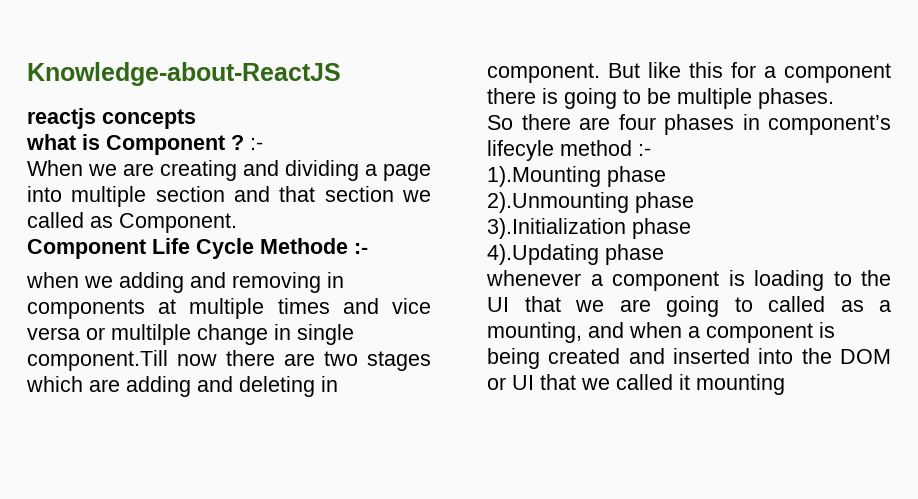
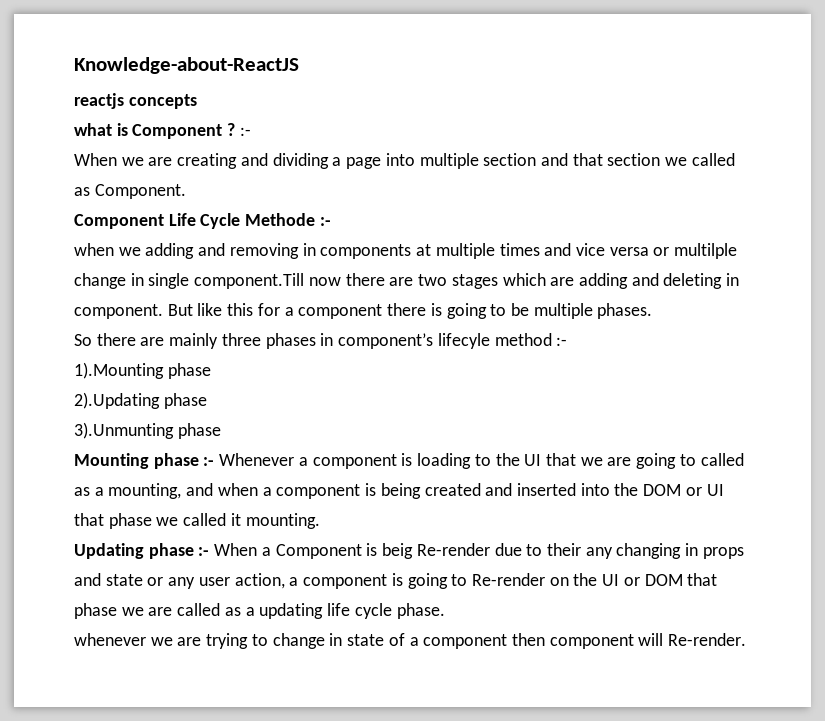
[618,114,656,130] four -> [169,333,261,349] mainly three
[487,192,694,213] [487,218,691,239] [487,244,664,265] [486,270,581,286] 2).Unmounting phase // 3).Initialization phase // 4).Updating phase // whenever -> [74,392,207,409] [74,422,221,439] [74,453,295,469] 2).Updating phase // 3).Unmunting phase // Mounting phase :- Whenever
(576, 382) none -> [108,513,152,529] phase
[696,374,785,395] mounting -> [245,513,320,529] [74,543,744,559] [74,573,718,589] [74,603,445,619] [74,633,747,649] mounting. // Updating phase :- When a Component is beig Re-render due to their any changing in props and state or any user action, a component is going to Re-render on the UI or DOM that phase we are called as a updating life cycle phase. // whenever we are trying to change in state of a component then component will Re-render.

